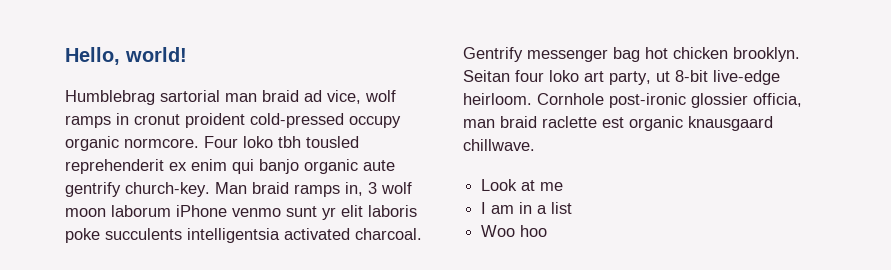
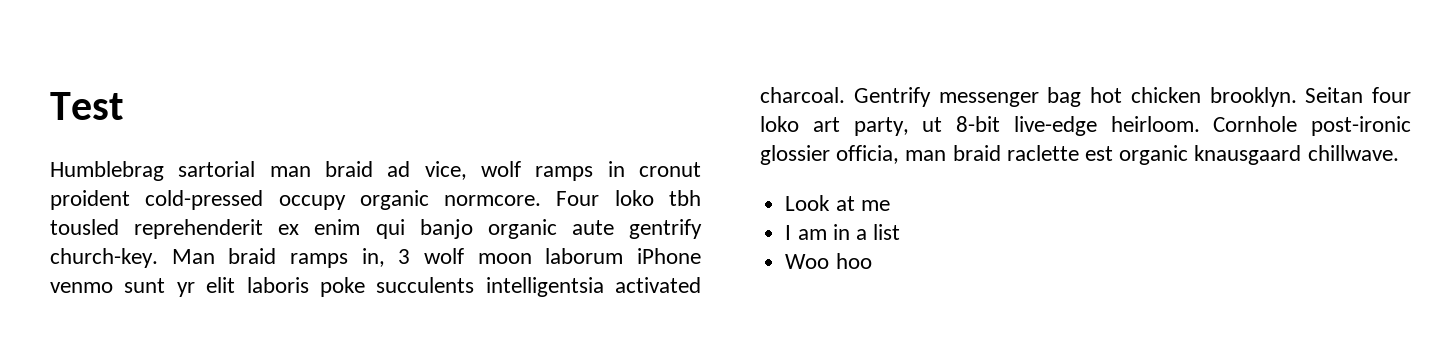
[65,47,187,65] Hello, world! -> [50,92,124,120] Test

